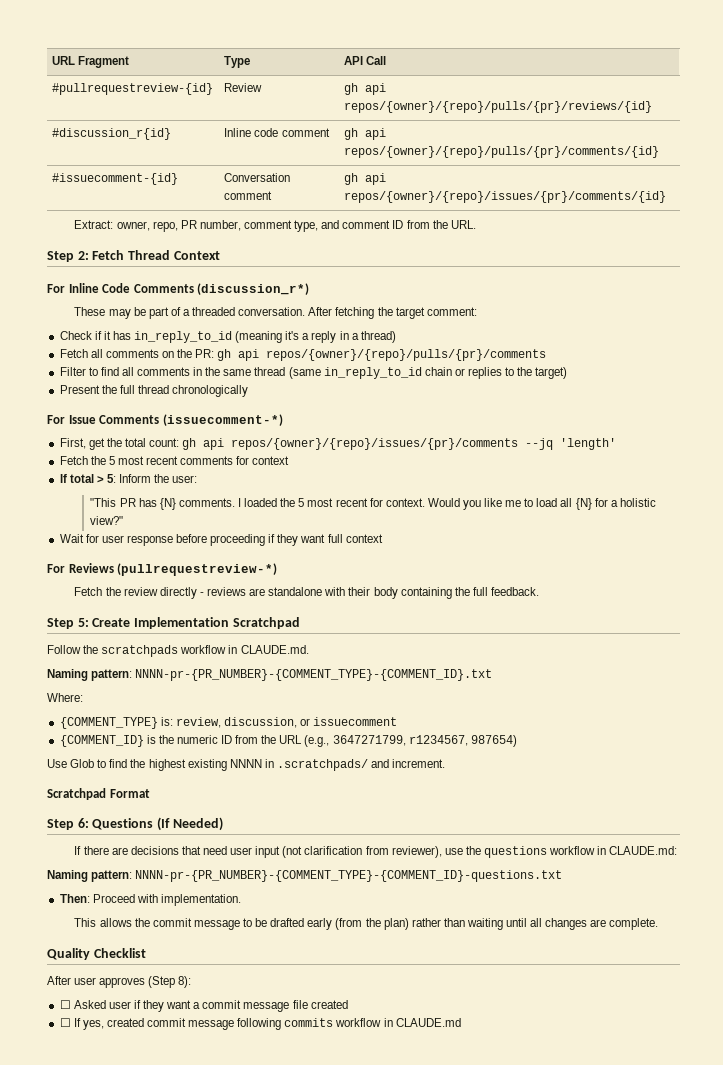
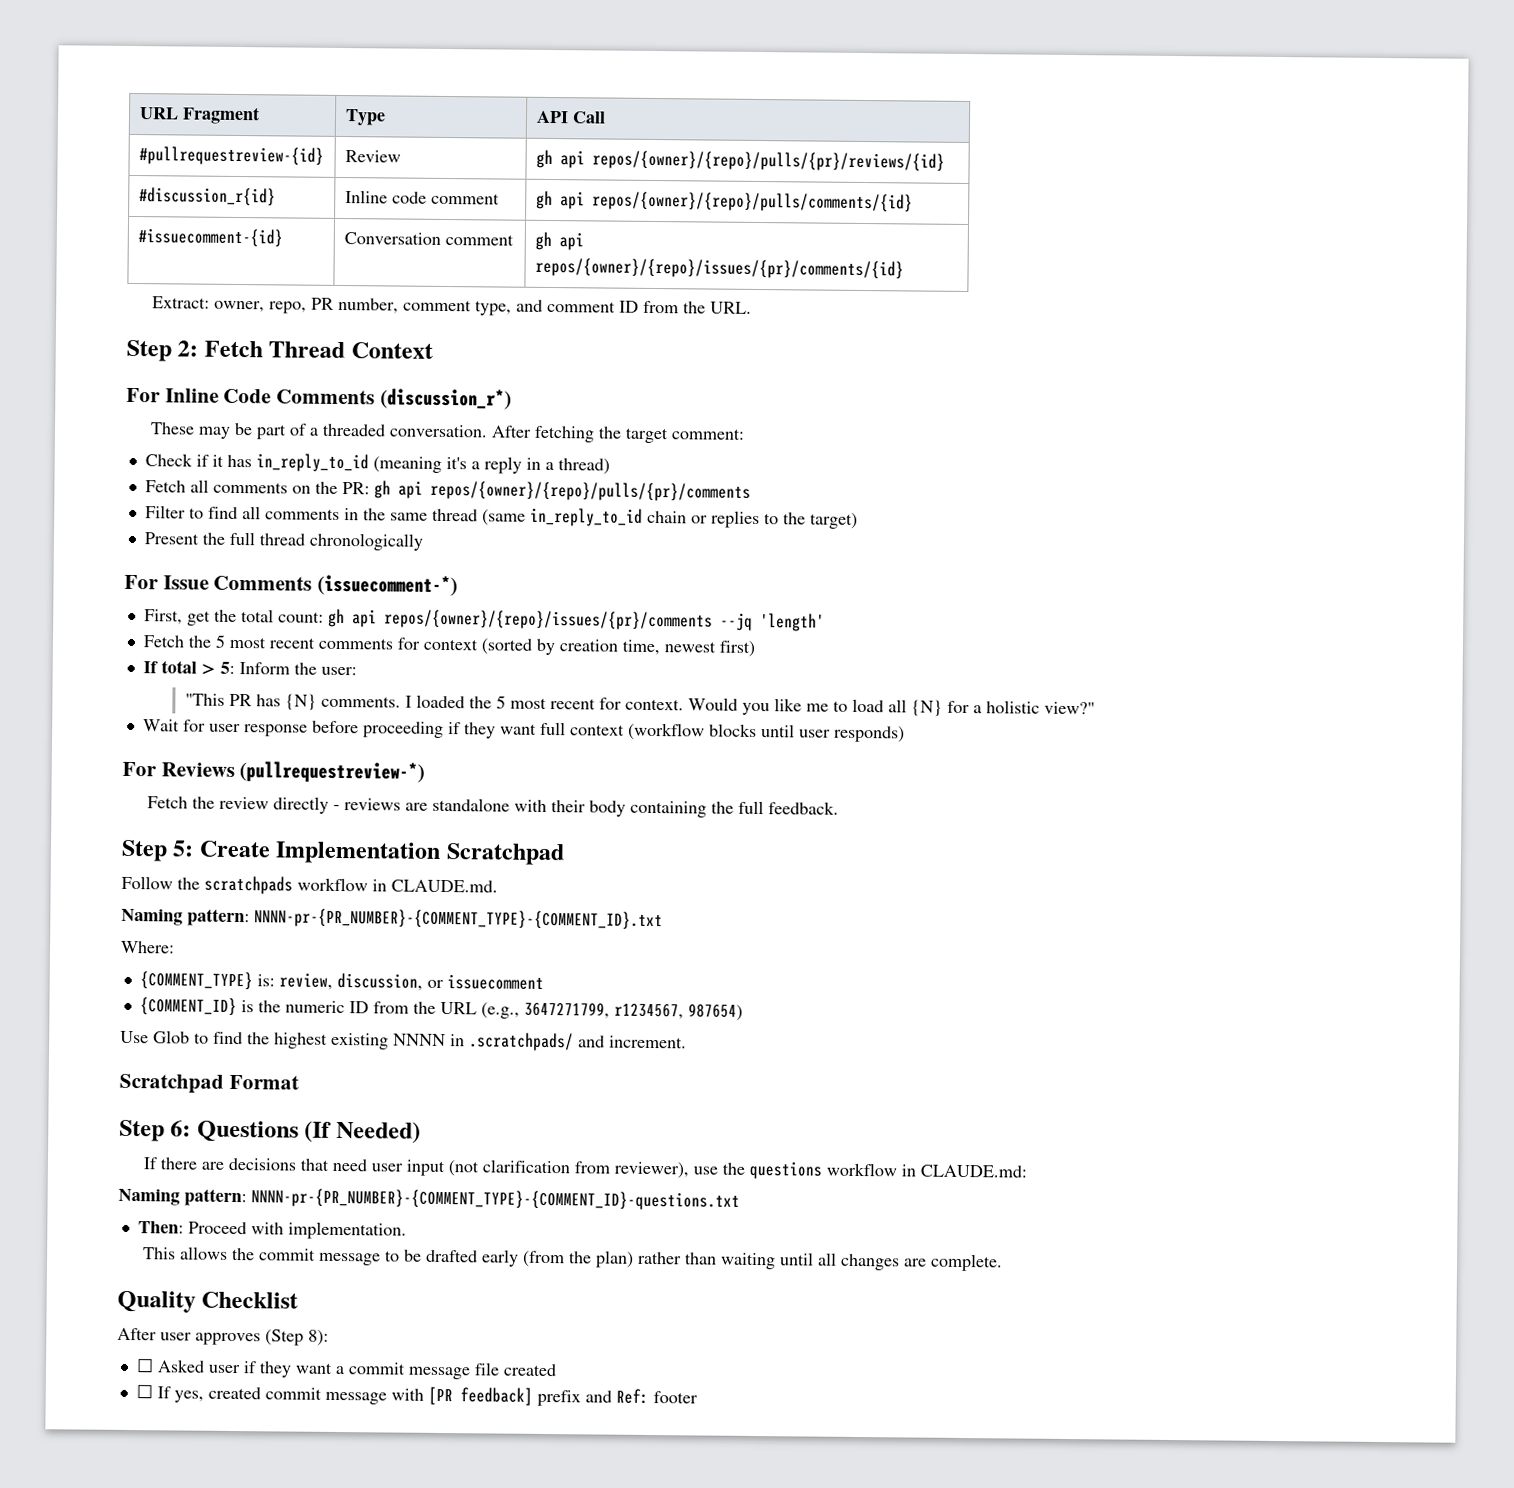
[344,146,660,158] repos/{owner}/{repo}/pulls/{pr}/comments/{id} -> [591,191,913,213] repos/{owner}/{repo}/pulls/comments/{id}
(290, 460) none -> [480,638,755,657] (sorted by creation time, newest first)
(383, 538) none -> [627,722,905,743] (workflow blocks until user responds)
[237,1018,461,1030] following commits workflow in CLAUDE.md -> [390,1386,698,1407] with [PR feedback] prefix and Ref: footer

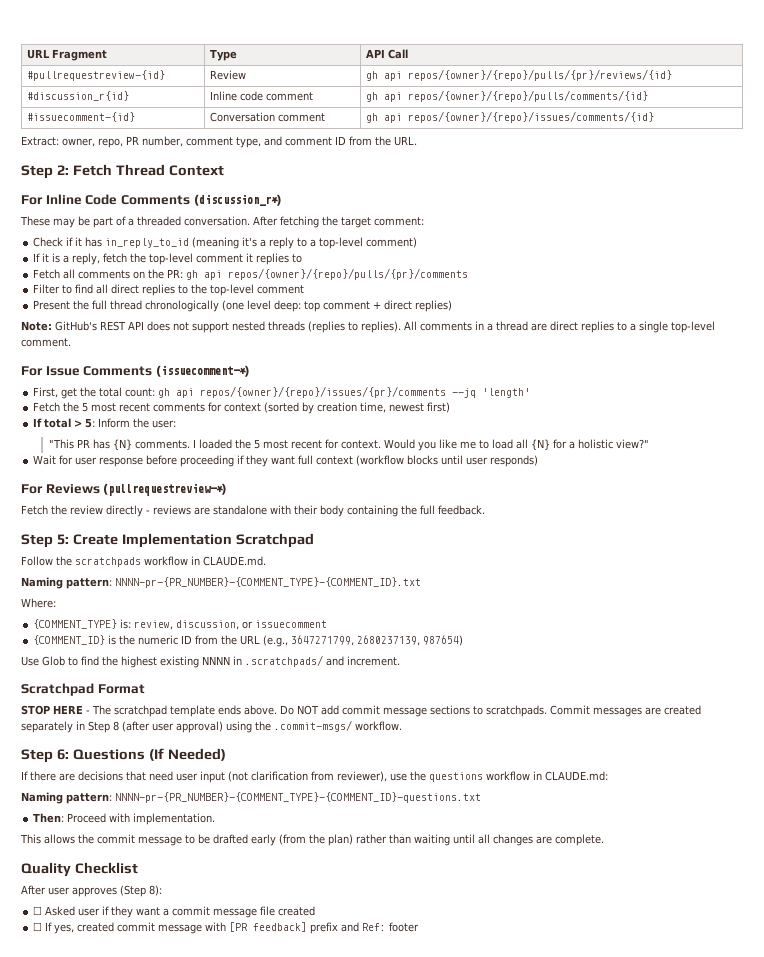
[534,257,904,280] repos/{owner}/{repo}/issues/{pr}/comments/{id} -> [408,111,655,123] repos/{owner}/{repo}/issues/comments/{id}
[525,457,610,475] in a thread) -> [297,237,418,249] [33,253,303,265] to a top-level comment) // If it is a reply, fetch the top-level comment it replies to
[264,507,708,527] comments in the same thread (same in_reply_to_id chain or -> [111,284,140,294] direct
[809,512,858,529] target) -> [210,284,305,296] top-level comment
(424, 541) none -> [222,300,453,312] [21,321,715,333] [21,338,71,347] (one level deep: top comment + direct replies) // Note: GitHub's REST API does not support nested threads (replies to replies). All comments in a thread are direct replies to a single top-level comment.
[613,1003,684,1020] r1234567, -> [357,635,421,646] 2680237139,
(299, 1082) none -> [21,705,701,717] [21,720,402,733] // STOP HERE - The scratchpad template ends above. Do NOT add commit message sections to scratchpads. Commit messages are created separately in Step 8 (after user approval) using the .commit-msgs/ workflow.

